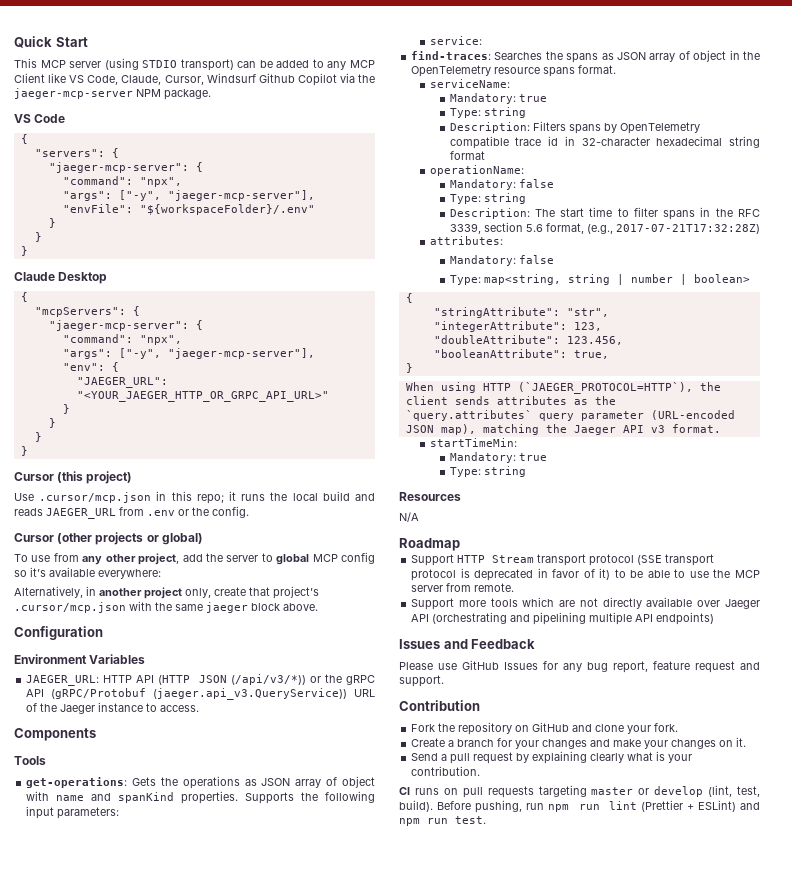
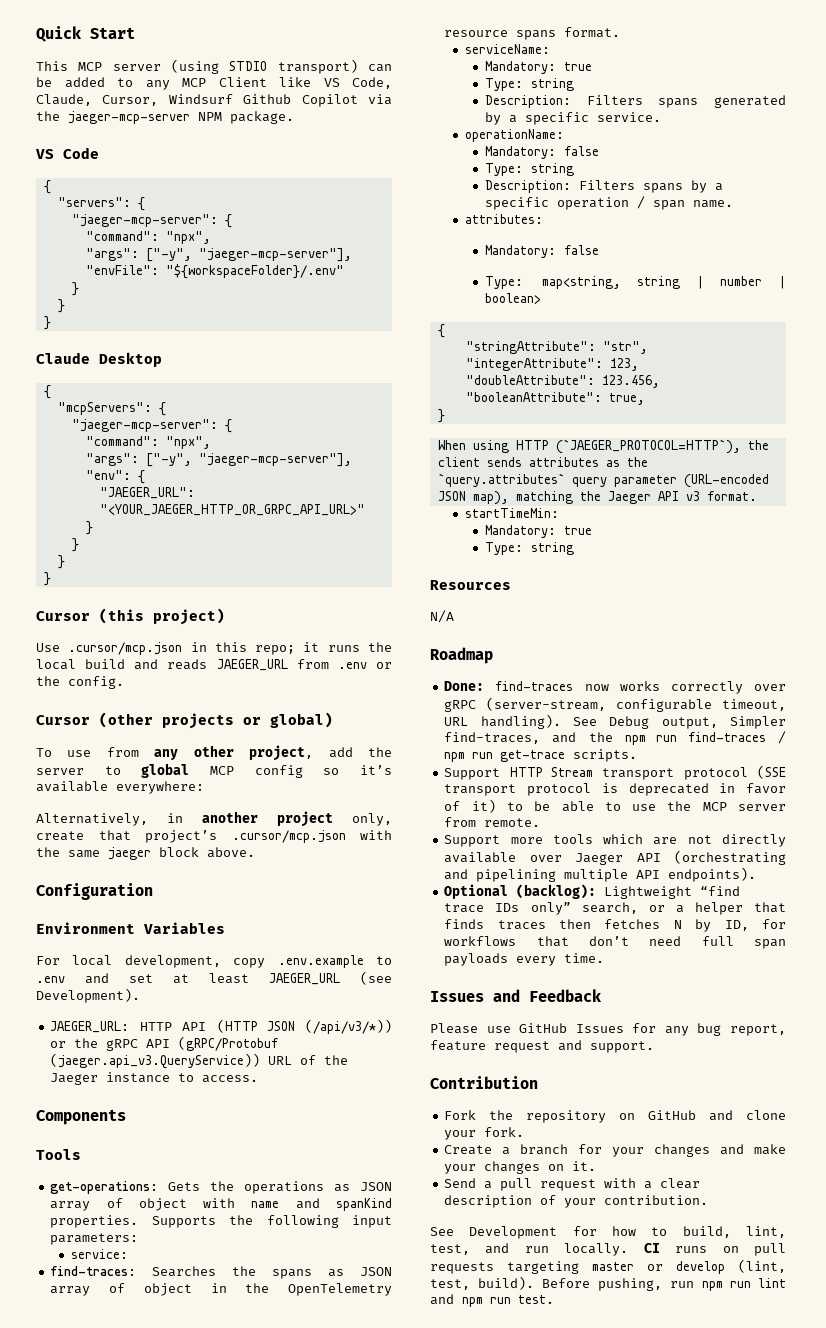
(146, 659) none -> [36,955,392,968] [36,971,392,985] [36,988,140,1003] // For local development, copy .env.example to .env and set at least JAEGER_URL (see Development).
[603,122,700,134] [449,136,760,149] [449,151,485,160] by OpenTelemetry compatible trace id in 32-character hexadecimal string format -> [714,95,786,108] [484,112,661,125] generated by a specific service.
[534,207,760,220] [449,222,760,234] The start time to filter spans in the RFC 3339, section 5.6 format, (e.g., 2017-07-21T17:32:28Z) -> [578,180,723,193] [484,196,733,210] Filters spans by a specific operation / span name.
(460, 544) none -> [444,681,786,694] [444,697,786,712] [444,714,786,729] [444,731,786,745] [444,749,638,762] // Done: find-traces now works correctly over gRPC (server-stream, configurable timeout, URL handling). See Debug output, Simpler find-traces, and the npm run find-traces / npm run get-trace scripts.
[656,612,715,625] endpoints) -> [668,867,757,882] [444,884,741,899] [444,902,786,915] [444,919,786,932] [444,936,786,949] [444,953,605,966] endpoints). // Optional (backlog): Lightweight “find trace IDs only” search, or a helper that finds traces then fetches N by ID, for workflows that don’t need full span payloads every time.
[516,751,693,764] [411,766,481,776] by explaining clearly what is your contribution. // -> [604,1178,701,1189] [444,1195,709,1208] [430,1226,786,1239] [430,1243,629,1256] with a clear description of your contribution. // See Development for how to build, lint, test, and run locally.
[640,800,736,812] (Prettier + ESLint) -> (786, 1283) none

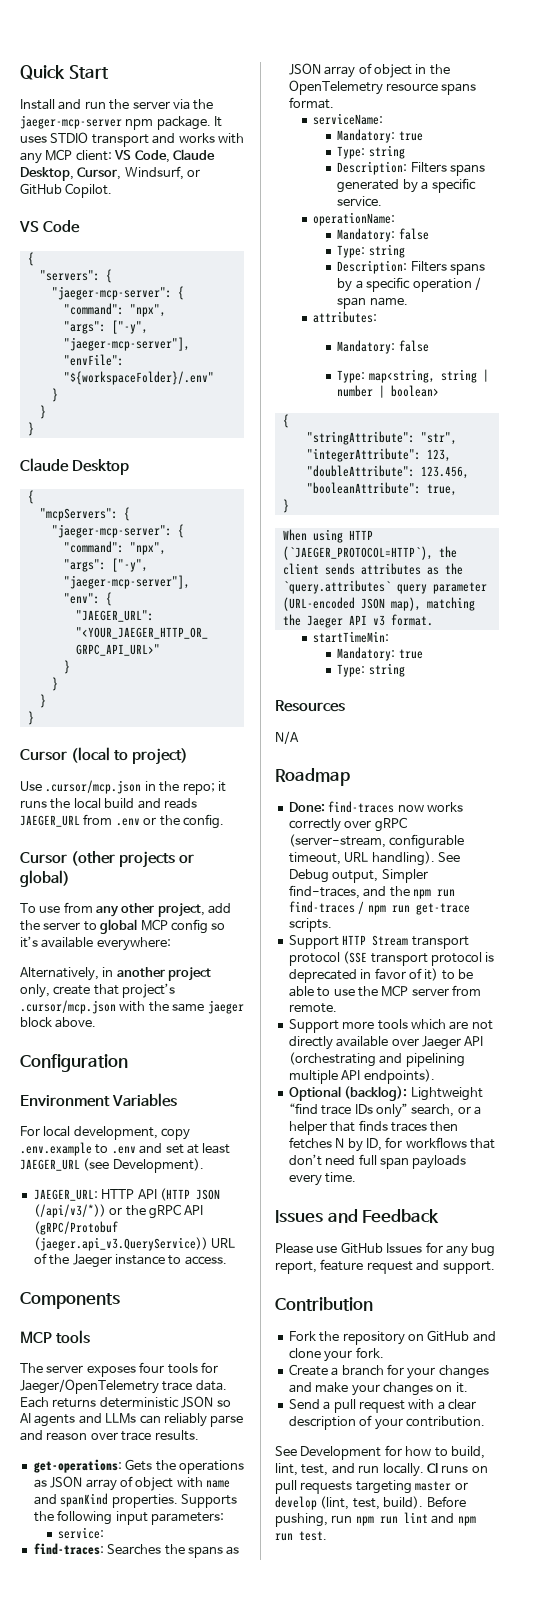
[36,59,392,74] [36,77,392,90] [36,94,358,107] This MCP server (using STDIO transport) can be added to any MCP Client like VS Code, Claude, Cursor, Windsurf Github Copilot -> [20,99,170,110] Install and run the server
[198,112,222,121] NPM -> [125,119,154,130] npm
(294, 117) none -> [214,116,223,127] [20,132,244,147] [20,149,215,164] [20,166,201,181] [20,183,113,198] It uses STDIO transport and works with any MCP client: VS Code, Claude Desktop, Cursor, Windsurf, or GitHub Copilot.
[99,608,144,624] (this -> [70,747,128,763] (local to
[214,642,247,652] this -> [159,781,180,792] the
[36,1149,81,1160] Tools -> [20,1330,90,1344] [20,1362,218,1377] [20,1379,227,1394] [20,1396,231,1408] [20,1413,244,1427] [20,1430,199,1441] MCP tools // The server exposes four tools for Jaeger/OpenTelemetry trace data. Each returns deterministic JSON so AI agents and LLMs can reliably parse and reason over trace results.

